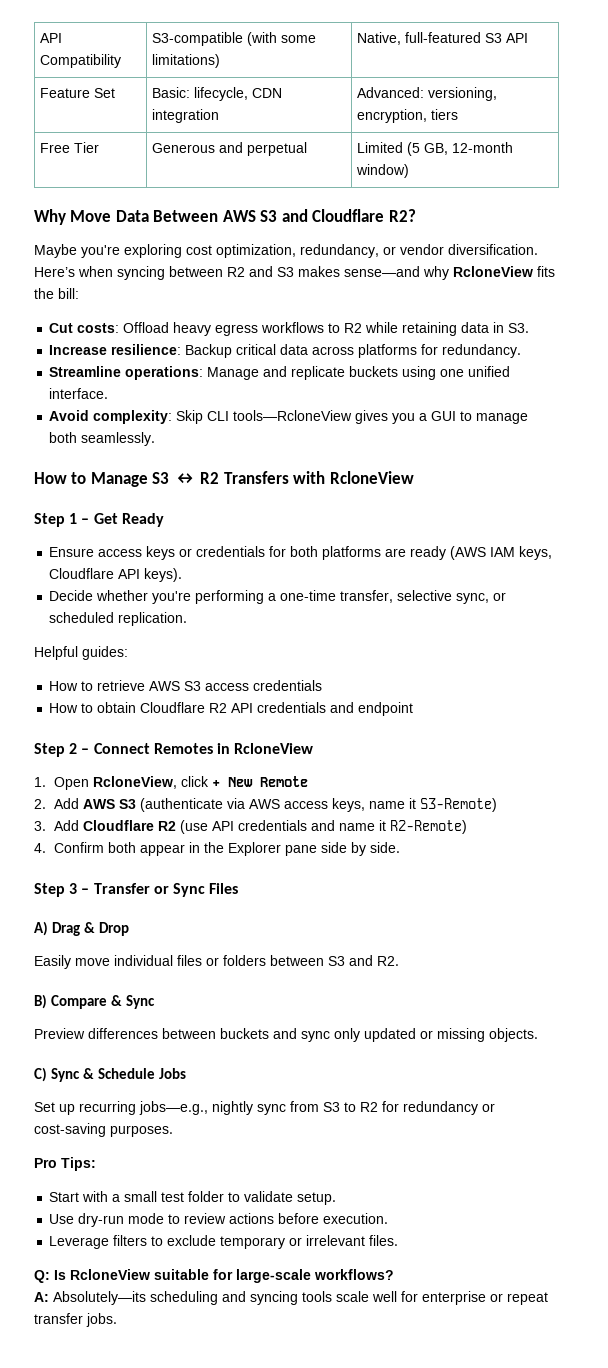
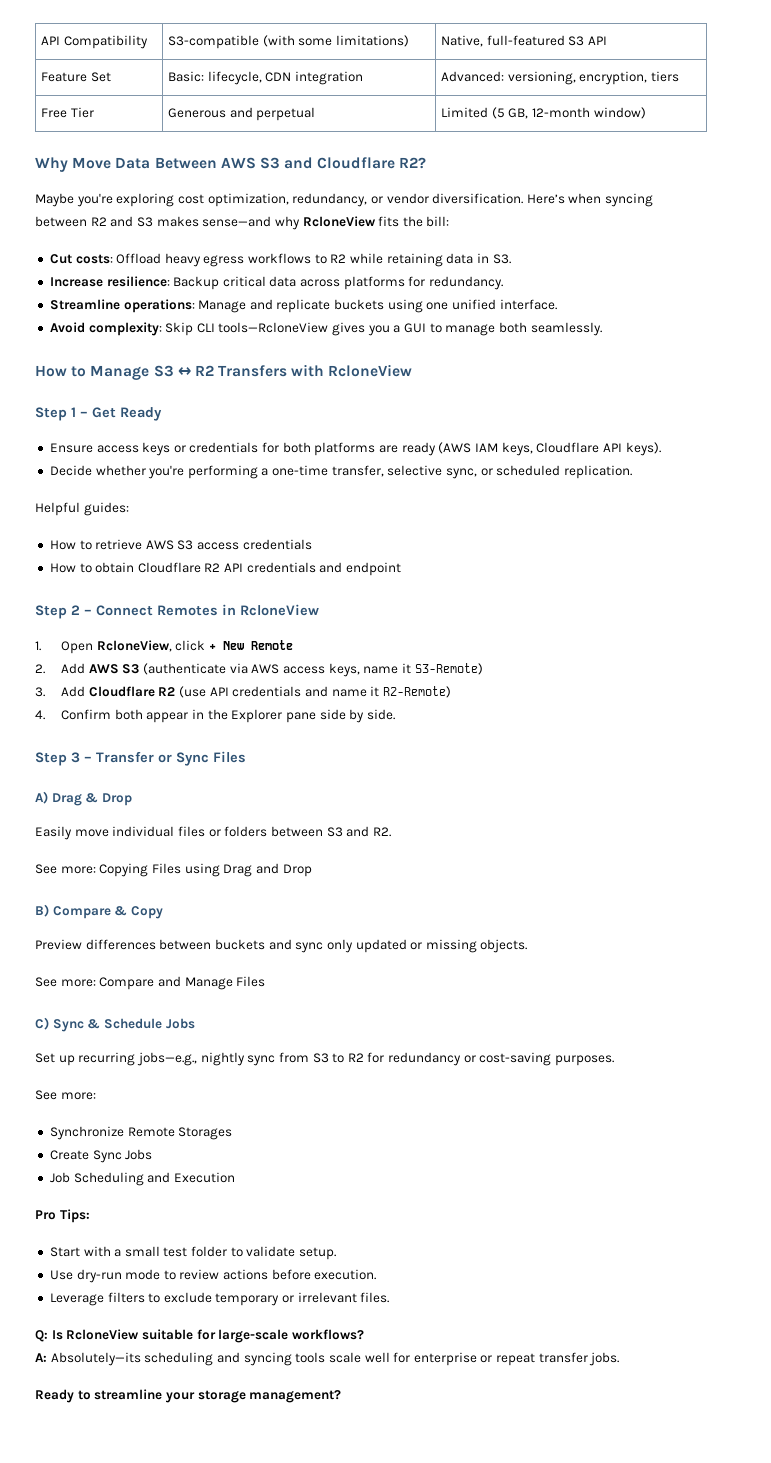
(399, 961) none -> [35,863,312,877] // See more: Copying Files using Drag and Drop
[126,995,156,1009] Sync -> [130,906,163,919] Copy
(538, 1035) none -> [35,976,266,990] // See more: Compare and Manage Files
(173, 1131) none -> [35,1090,96,1100] [49,1126,233,1140] [49,1149,153,1163] [49,1172,235,1186] // See more: // Synchronize Remote Storages // Create Sync Jobs // Job Scheduling and Execution
(117, 1320) none -> [35,1389,342,1403] // Ready to streamline your storage management?

